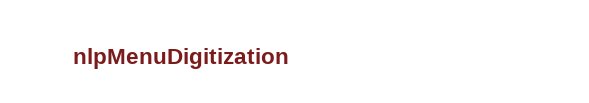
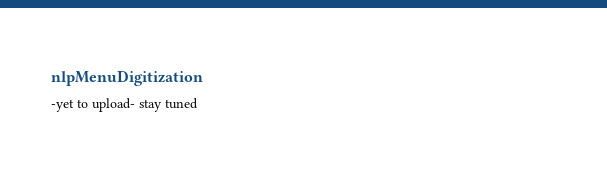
(289, 58) none -> [51,98,198,112] // -yet to upload- stay tuned

